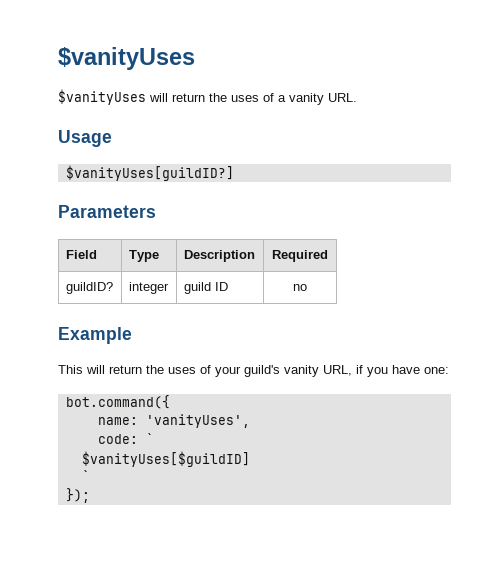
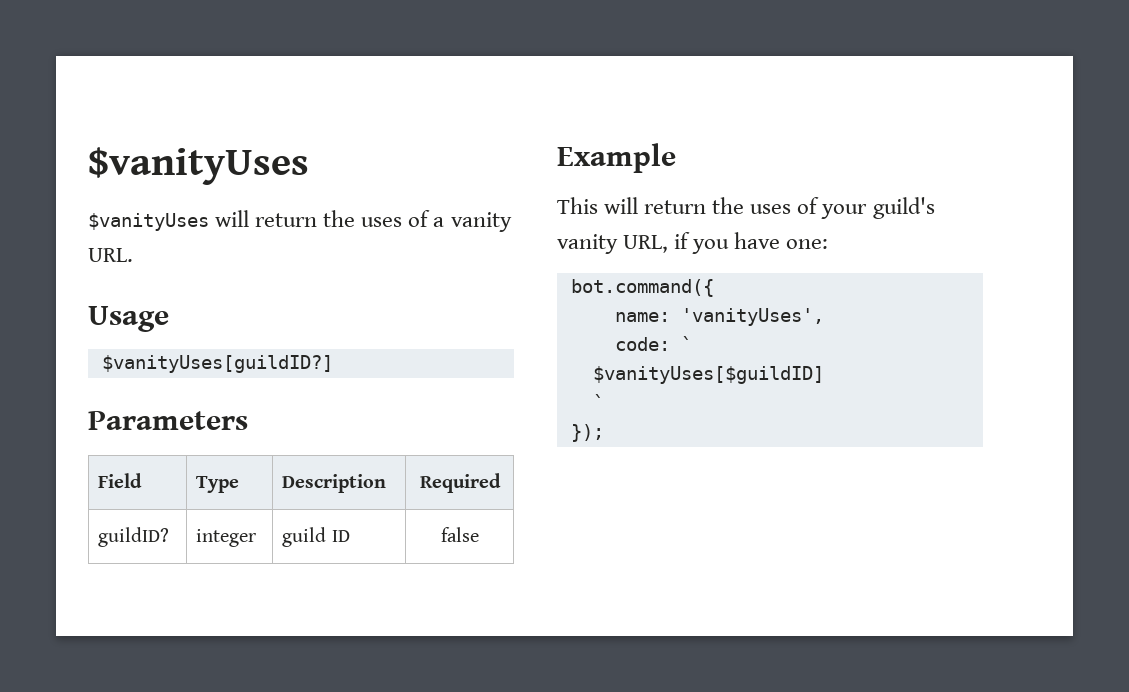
[293,284,307,291] no -> [440,527,479,542] false

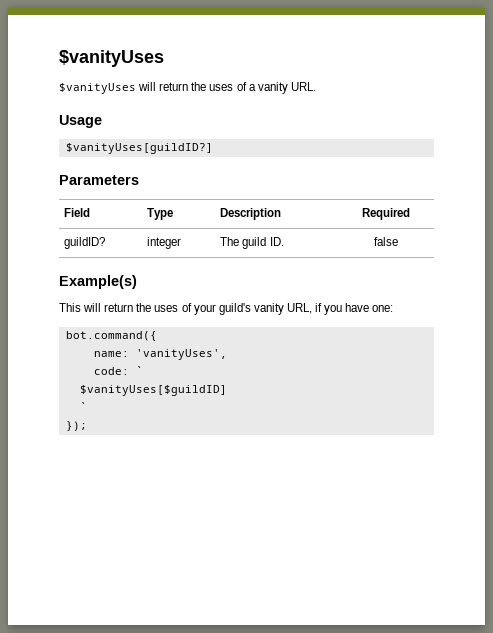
[282,527,350,547] guild ID -> [220,237,284,249] The guild ID.
[557,143,676,173] Example -> [59,275,137,289] Example(s)

